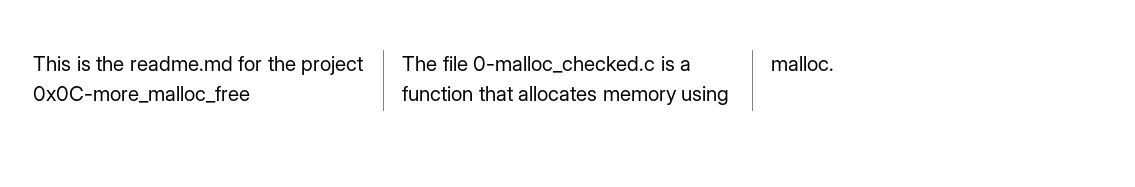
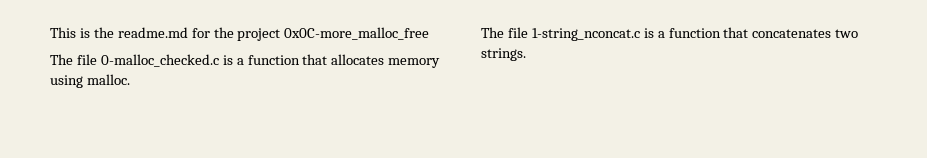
(834, 63) none -> [481,27,859,41] [481,48,526,61] // The file 1-string_nconcat.c is a function that concatenates two strings.

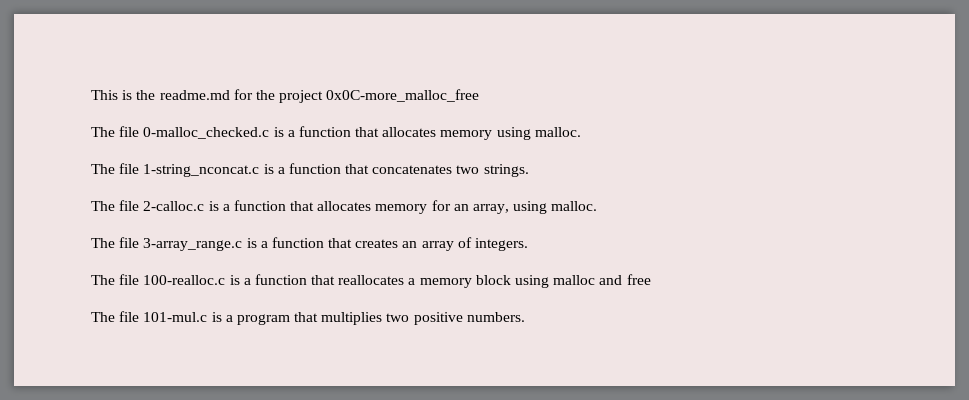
(526, 54) none -> [91,200,598,214] [91,237,529,251] [91,274,651,288] [91,311,525,325] // The file 2-calloc.c is a function that allocates memory for an array, using malloc. // The file 3-array_range.c is a function that creates an array of integers. // The file 100-realloc.c is a function that reallocates a memory block using malloc and free // The file 101-mul.c is a program that multiplies two positive numbers.

